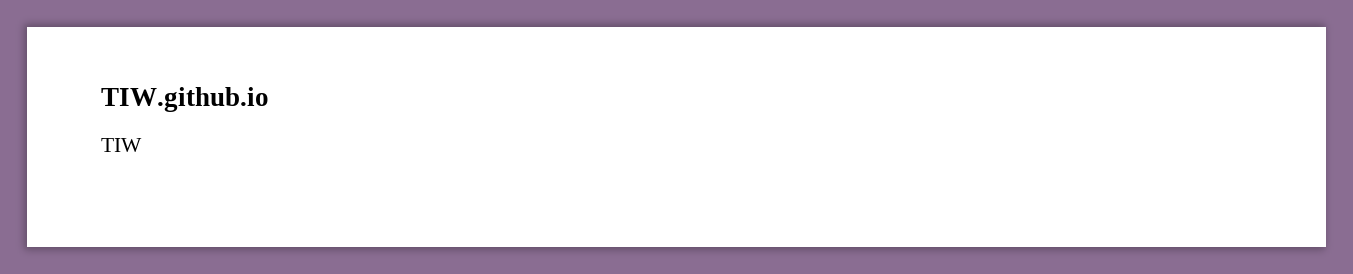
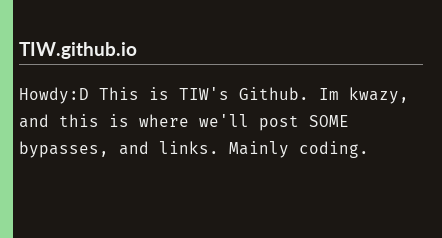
[101,138,142,152] TIW -> [19,87,409,104] [19,114,349,131] [19,141,369,158] Howdy:D This is TIW's Github. Im kwazy, and this is where we'll post SOME bypasses, and links. Mainly coding.

